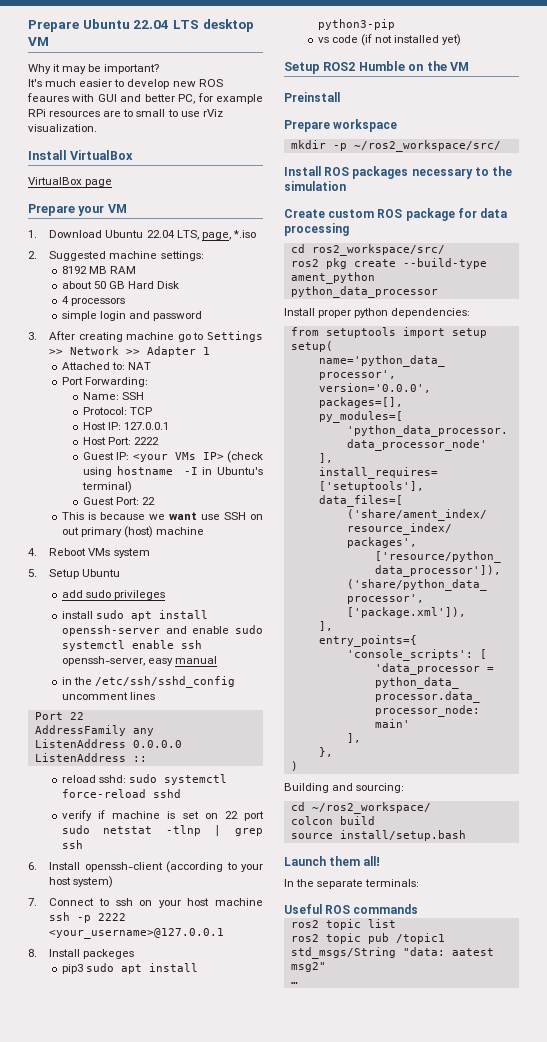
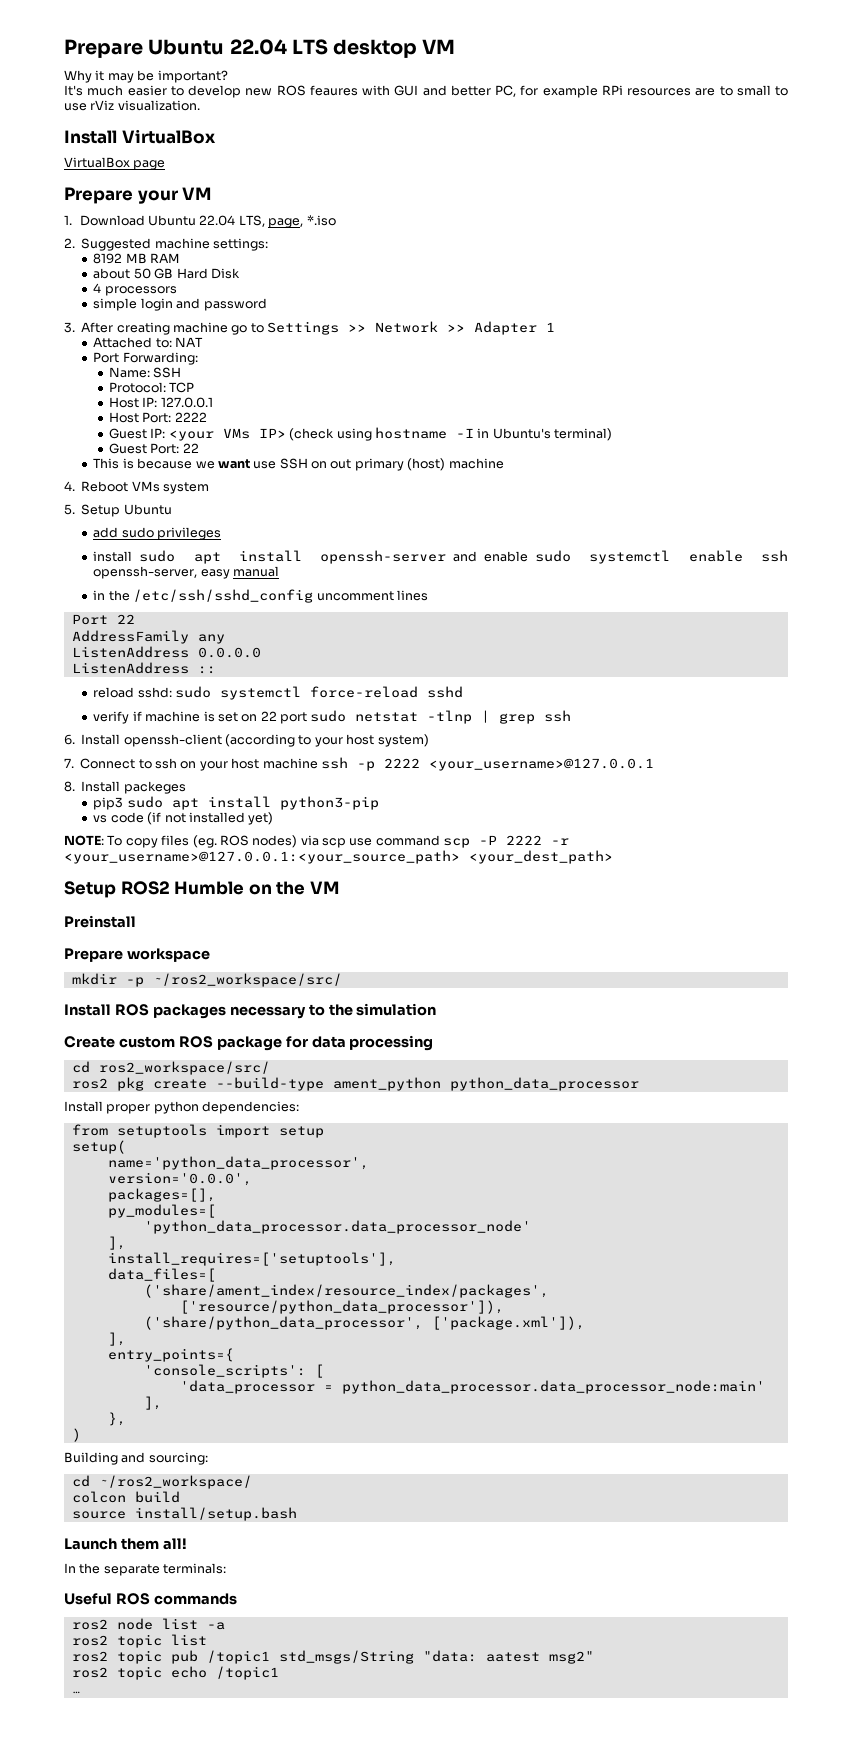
(462, 40) none -> [64,835,570,848] [64,850,613,864] // NOTE: To copy files (eg. ROS nodes) via scp use command scp -P 2222 -r <your_username>@127.0.0.1:<your_source_path> <your_dest_path>
(419, 909) none -> [71,1618,225,1630] // ros2 node list -a
(326, 967) none -> [71,1666,279,1680] // ros2 topic echo /topic1

